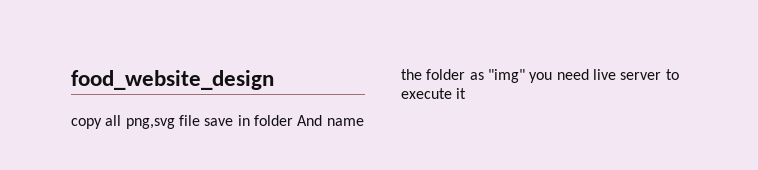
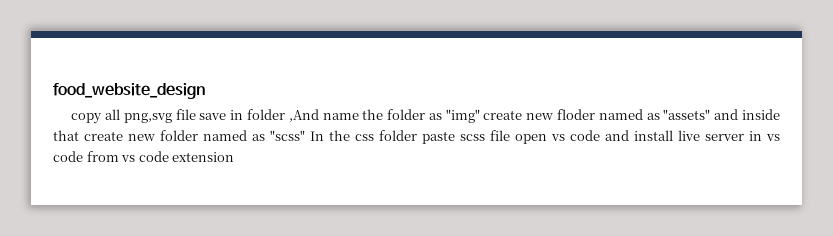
[297,115,323,126] And -> [288,109,319,122] ,And
[529,69,679,83] [401,88,467,99] you need live server to execute it -> [483,109,780,120] [53,130,780,144] [53,151,235,162] create new floder named as "assets" and inside that create new folder named as "scss" In the css folder paste scss file open vs code and install live server in vs code from vs code extension

